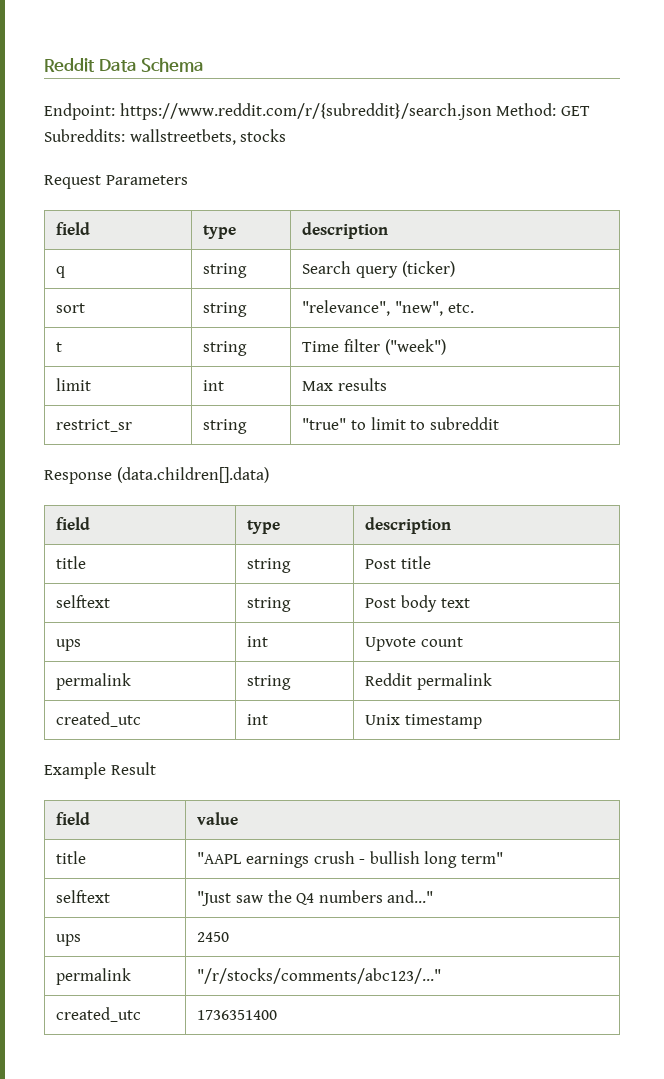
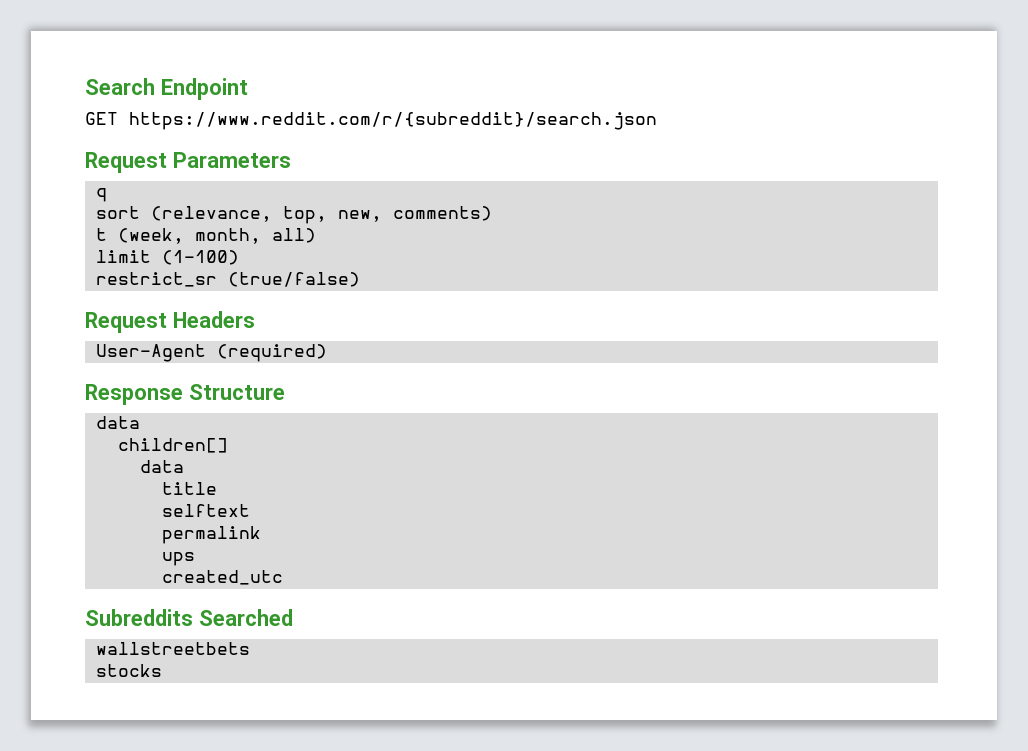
[44,58,205,72] [44,103,590,120] [44,129,287,145] [44,175,188,189] [56,222,91,235] [203,225,237,239] [302,222,389,239] [56,266,66,278] [203,263,248,278] [302,261,455,278] [56,303,86,313] [203,302,248,317] [302,300,474,316] [56,342,63,352] [203,341,248,356] [302,339,446,355] [56,378,92,391] [203,380,225,391] [302,378,388,391] [56,419,133,432] [203,419,248,434] [302,417,499,430] [44,467,269,484] [56,517,91,530] [247,520,281,534] [365,517,452,534] [56,556,87,569] [247,558,292,573] [365,556,432,569] [56,595,111,608] [247,597,292,612] [365,595,470,612] [56,639,82,651] [247,636,269,647] [365,637,464,651] [56,673,132,690] [247,675,292,690] [365,673,493,690] [56,712,142,727] [247,714,269,725] [365,714,483,729] [44,762,156,779] [56,812,91,825] [197,812,239,825] [56,851,87,864] [197,851,503,868] [56,890,111,903] [197,890,434,906] [56,934,82,946] [197,932,230,942] [56,968,132,985] [197,968,442,984] [56,1007,142,1022] [197,1010,278,1020] Reddit Data Schema // Endpoint: https://www.reddit.com/r/{subreddit}/search.json Method: GET Subreddits: wallstreetbets, stocks // Request Parameters // field | type | description // q | string | Search query (ticker) // sort | string | "relevance", "new", etc. // t | string | Time filter ("week") // limit | int | Max results // restrict_sr | string | "true" to limit to subreddit // Response (data.children[].data) // field | type | description // title | string | Post title // selftext | string | Post body text // ups | int | Upvote count // permalink | string | Reddit permalink // created_utc | int | Unix timestamp // Example Result // field | value // title | "AAPL earnings crush - bullish long term" // selftext | "Just saw the Q4 numbers and..." // ups | 2450 // permalink | "/r/stocks/comments/abc123/..." // created_utc | 1736351400 -> [85,78,248,100] [85,112,657,130] [85,152,291,173] [96,188,108,202] [96,206,493,224] [96,228,317,244] [96,250,240,265] [96,272,361,287] [85,311,255,333] [96,344,328,362] [85,384,285,405] [96,416,141,429] [118,438,229,453] [140,460,185,473] [162,482,218,495] [162,504,251,517] [162,526,262,544] [162,552,196,566] [162,570,284,585] [85,609,293,626] [96,642,251,655] [96,664,163,677] Search Endpoint // GET https://www.reddit.com/r/{subreddit}/search.json // Request Parameters // q // sort (relevance, top, new, comments) // t (week, month, all) // limit (1-100) // restrict_sr (true/false) // Request Headers // User-Agent (required) // Response Structure // data // children[] // data // title // selftext // permalink // ups // created_utc // Subreddits Searched // wallstreetbets // stocks

